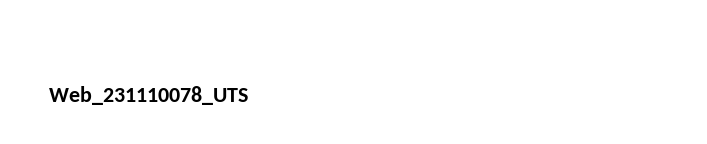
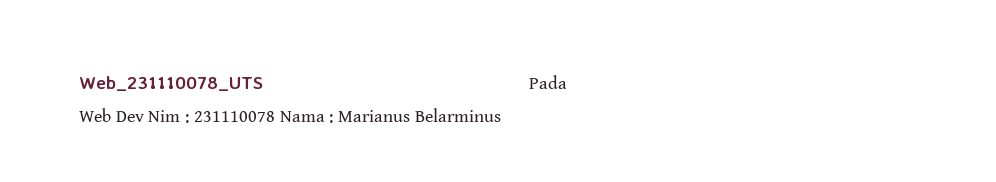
(248, 95) none -> [79,108,501,123] [529,75,567,89] // Web Dev Nim : 231110078 Nama : Marianus Belarminus Pada

